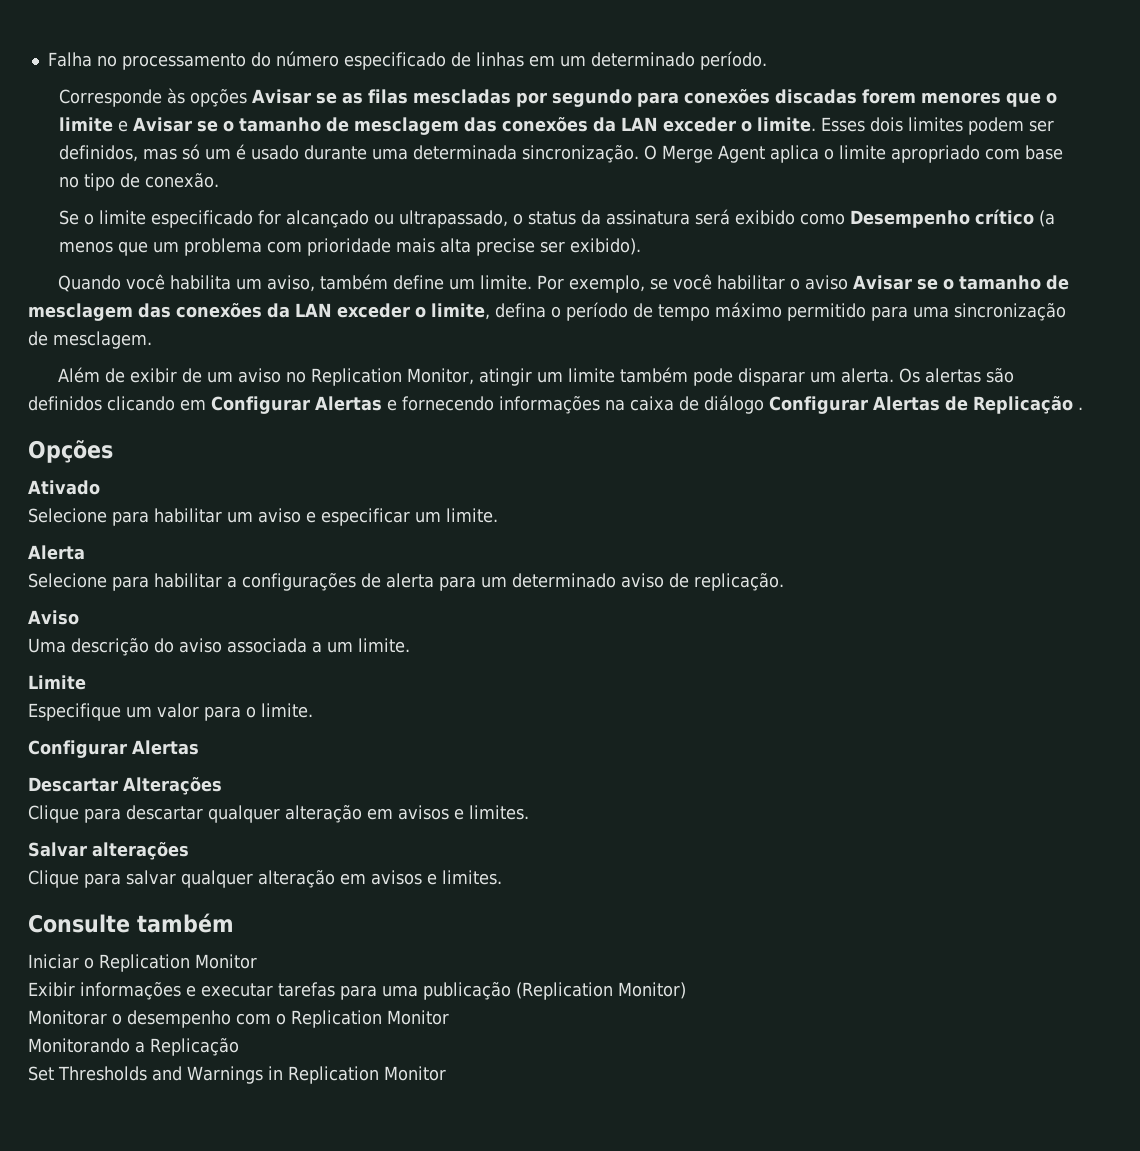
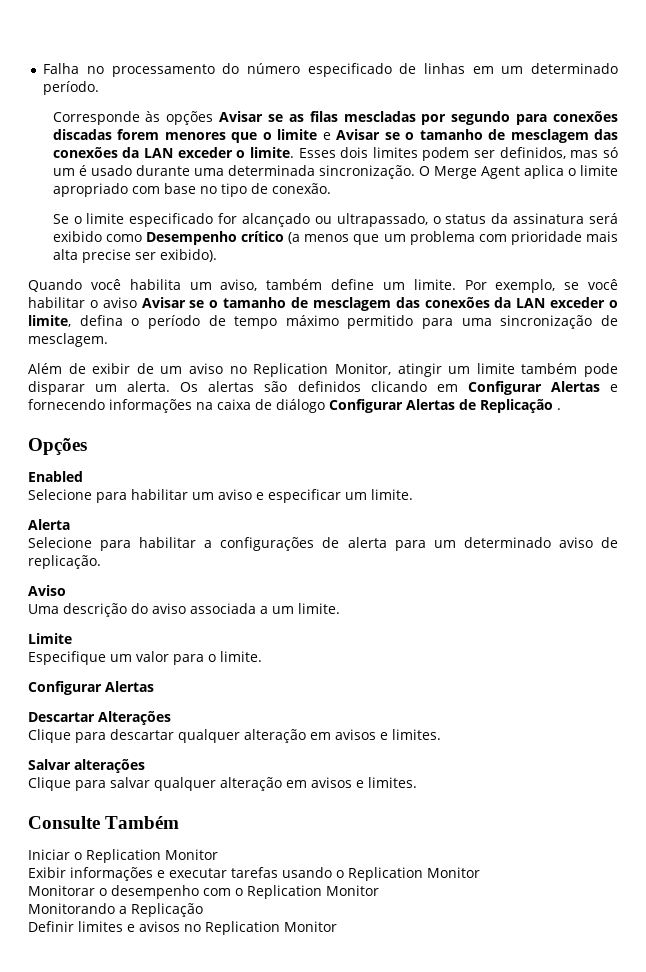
[28,480,100,495] Ativado -> [28,471,83,482] Enabled
[137,913,234,933] também -> [105,816,180,829] Também
[340,982,686,1000] para uma publicação (Replication Monitor) -> [282,867,480,881] usando o Replication Monitor
[28,1066,283,1084] Set Thresholds and Warnings in -> [28,921,201,932] Definir limites e avisos no

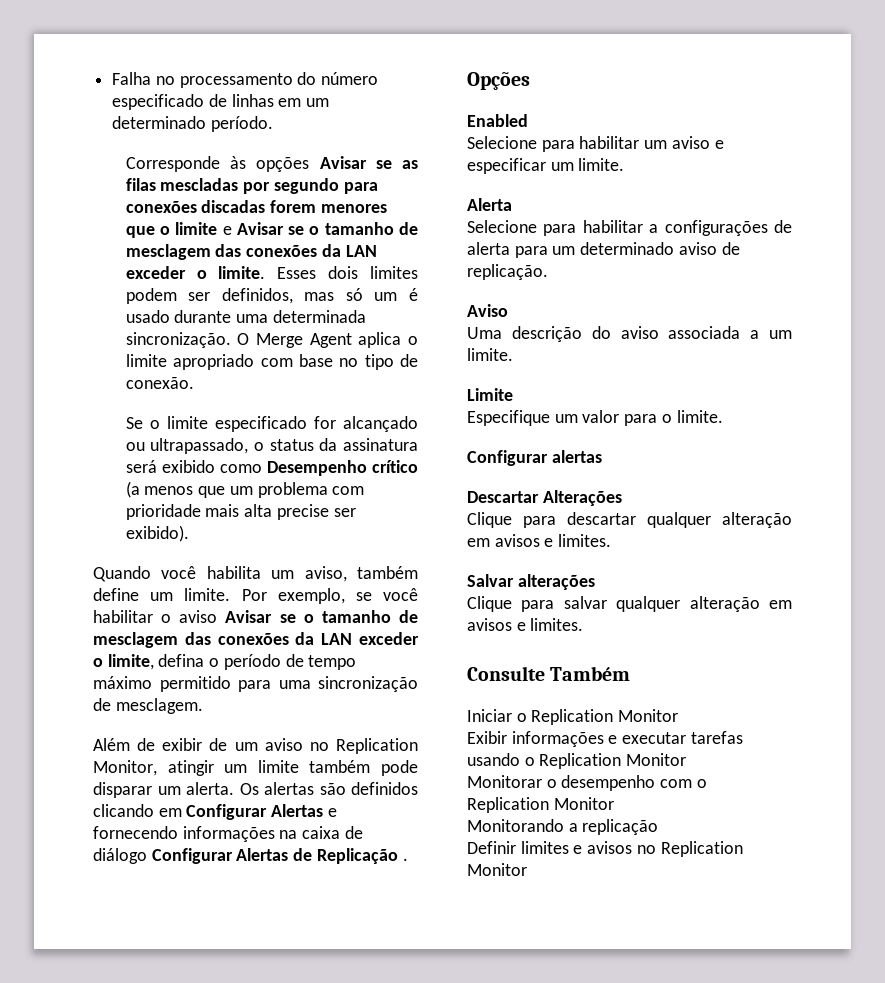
[105,681,154,692] Alertas -> [551,450,602,463] alertas
[131,903,203,917] Replicação -> [582,819,659,835] replicação

